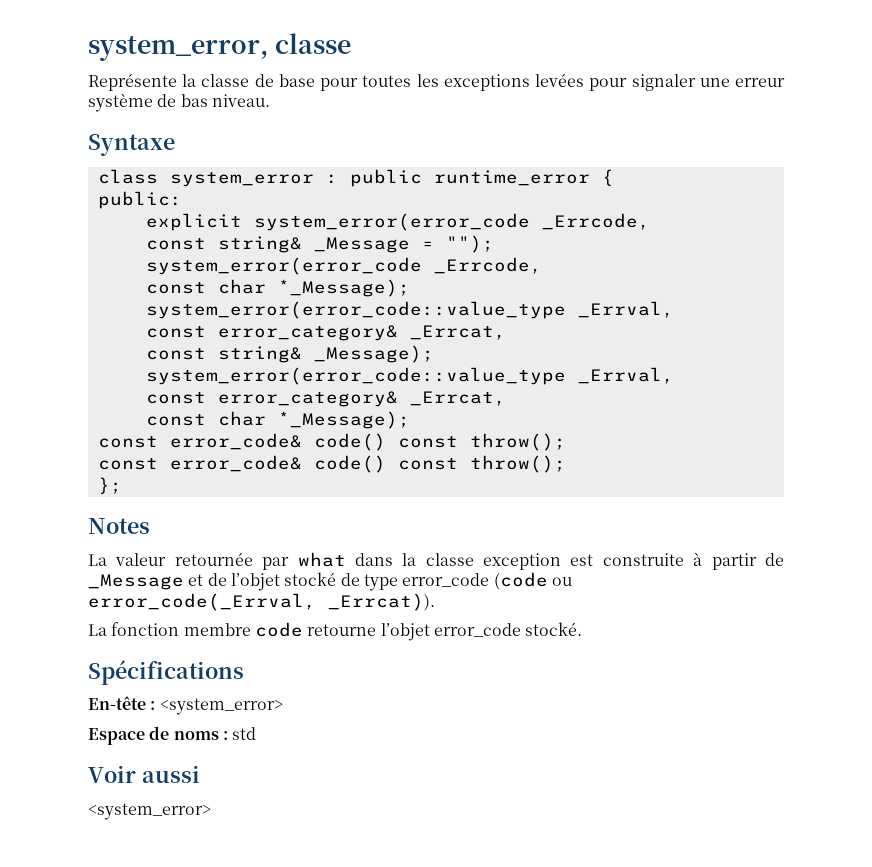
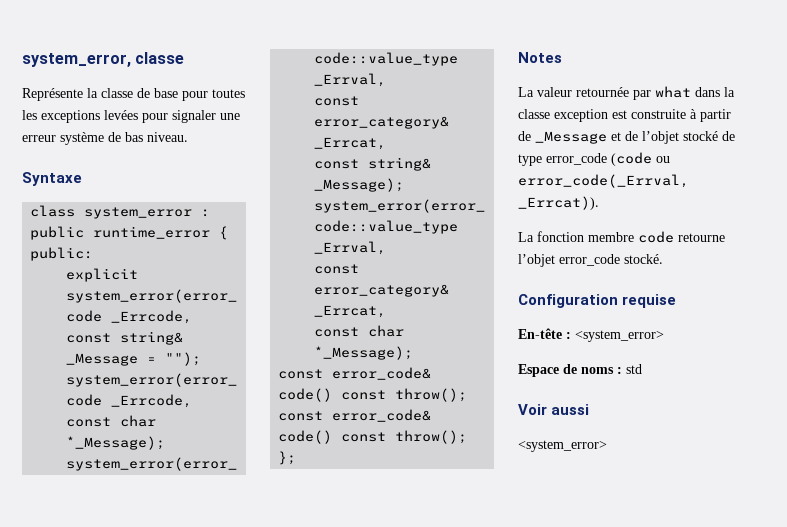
[88,660,244,685] Spécifications -> [518,294,677,308] Configuration requise

